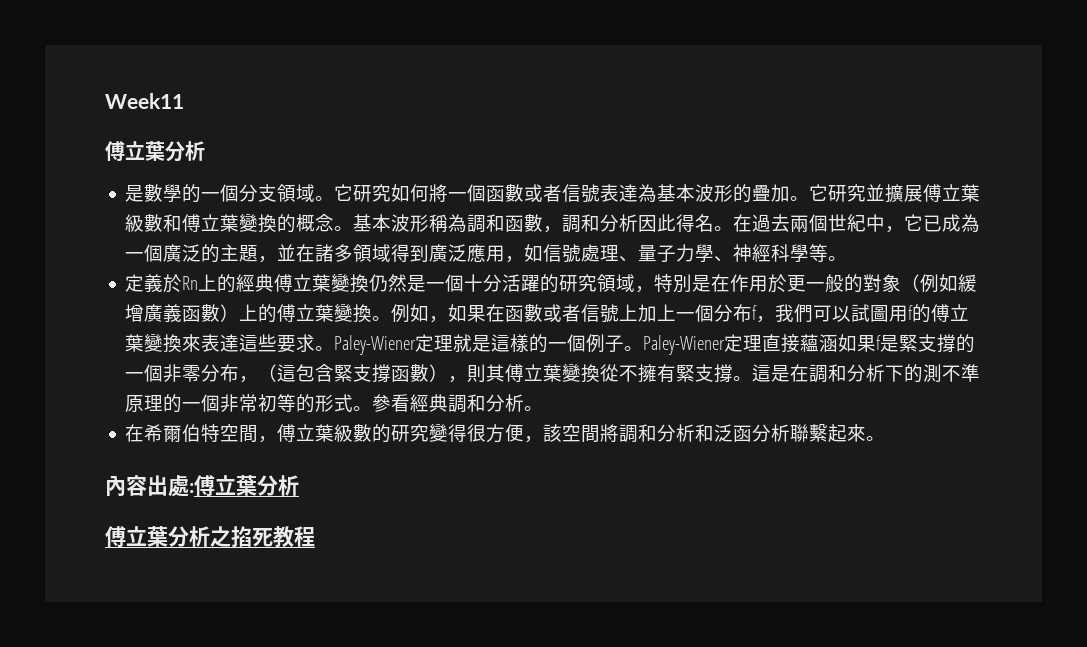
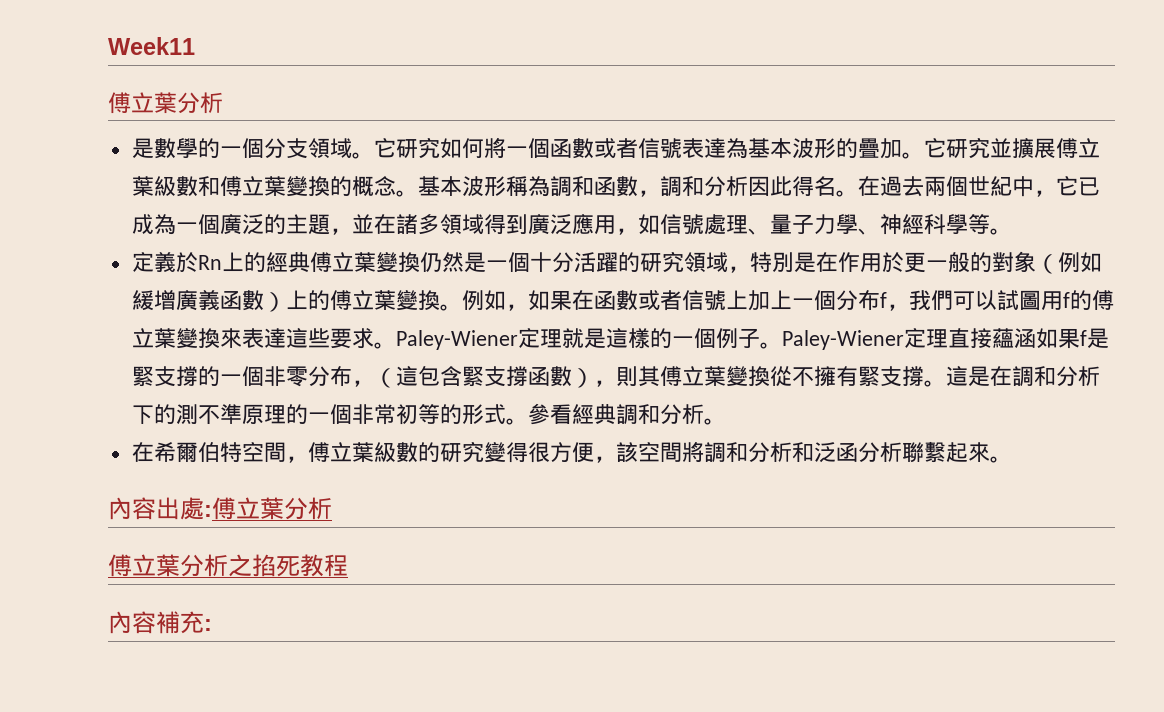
(315, 536) none -> [108,611,212,634] // 內容補充:

